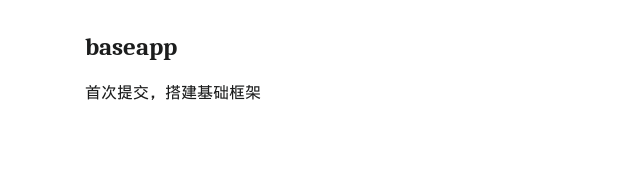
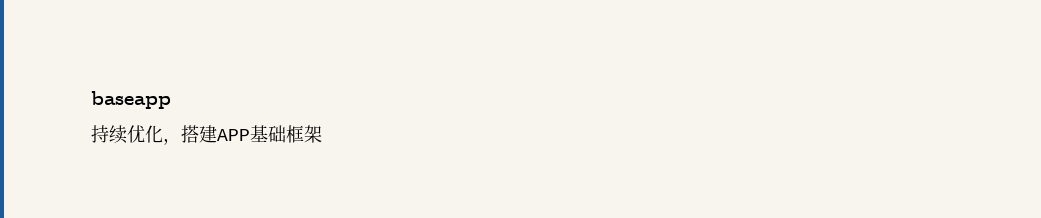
[85,84,197,100] 首次提交，搭建 -> [91,125,250,145] 持续优化，搭建APP

